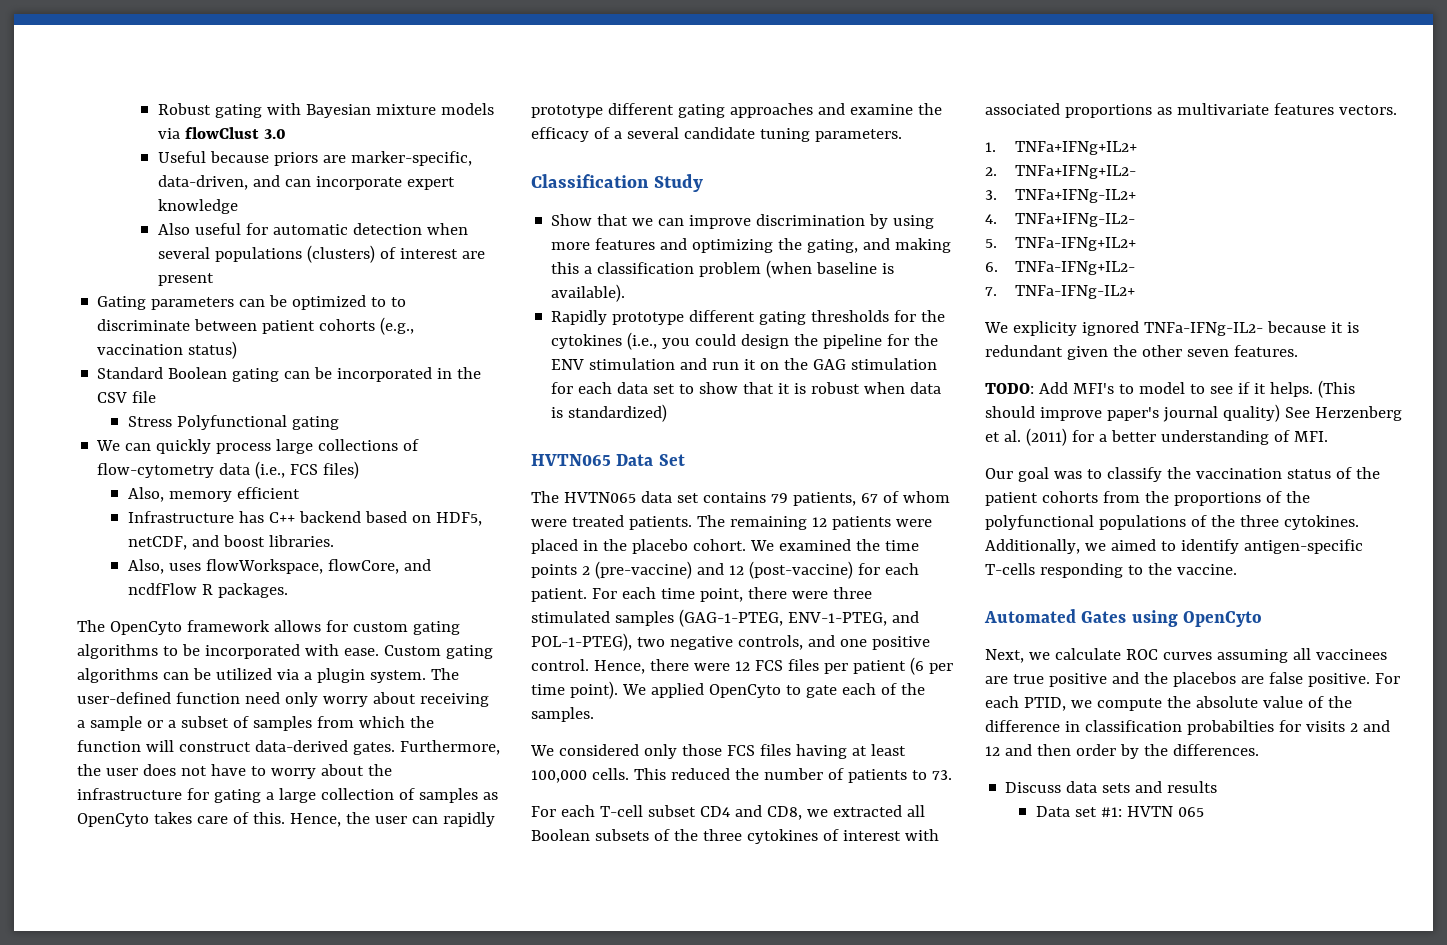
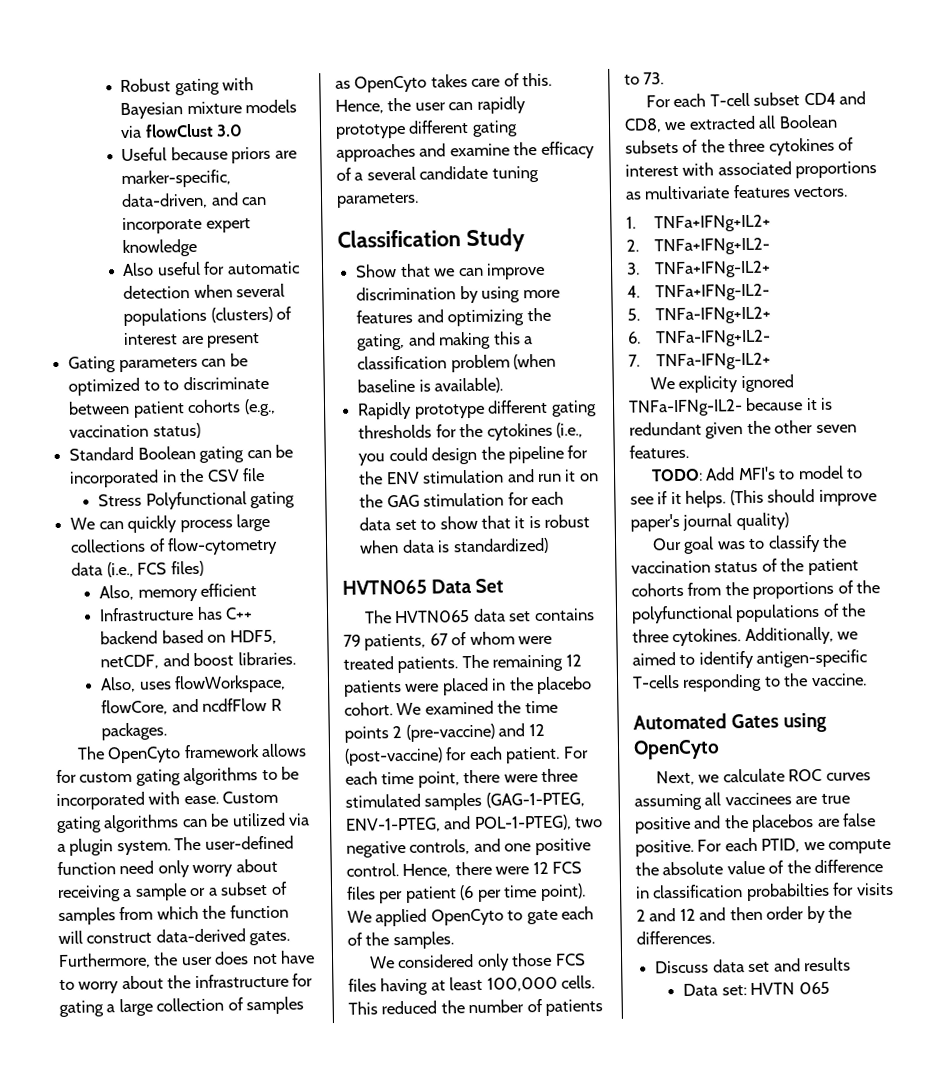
[1284,406,1402,421] [985,428,1328,446] See Herzenberg et al. (2011) for a better understanding of MFI. -> (789, 521) none
[1102,783,1131,793] sets -> [748,961,771,973] set
[1074,807,1122,817] set #1: -> [721,985,747,996] set:

